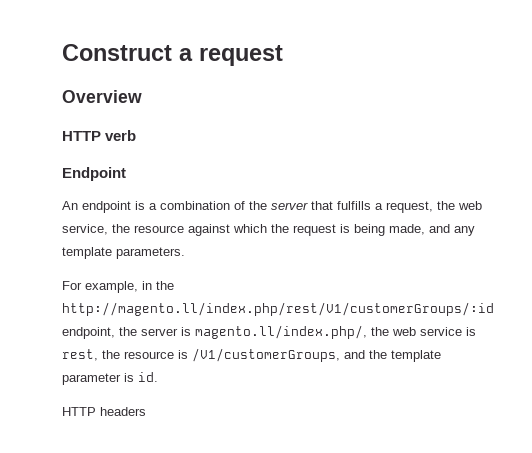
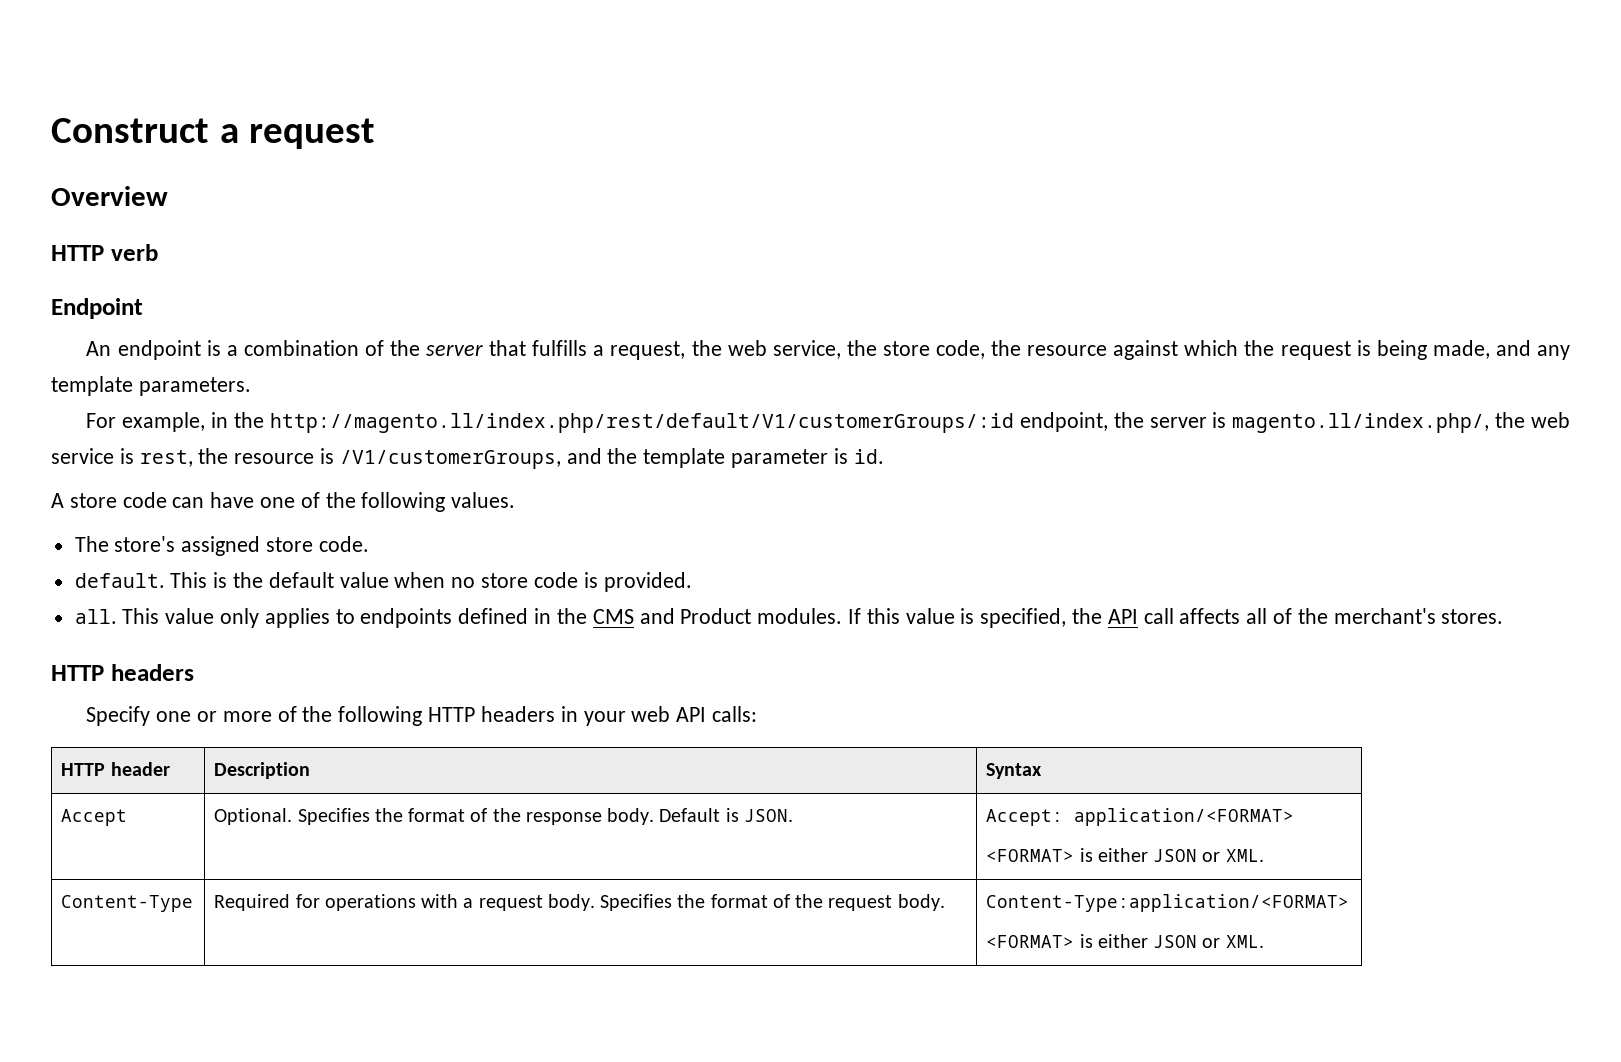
(130, 228) none -> [882,340,1022,359] store code, the
[62,302,494,316] http://magento.ll/index.php/rest/V1/customerGroups/:id -> [269,413,1014,433] http://magento.ll/index.php/rest/default/V1/customerGroups/:id
[62,407,146,416] HTTP headers -> [51,492,516,512] [74,536,369,556] [74,572,692,592] [74,608,1504,628] [51,664,194,681] [86,706,757,726] [61,762,170,776] [214,762,311,779] [986,763,1043,779] [61,809,128,826] [214,808,793,825] [986,808,1295,826] [986,848,1264,862] [61,895,194,912] [214,894,945,911] [986,894,1350,912] [986,934,1264,948] A store code can have one of the following values. // The store's assigned store code. // default. This is the default value when no store code is provided. // all. This value only applies to endpoints defined in the CMS and Product modules. If this value is specified, the API call affects all of the merchant's stores. // HTTP headers // Specify one or more of the following HTTP headers in your web API calls: // HTTP header | Description | Syntax // Accept | Optional. Specifies the format of the response body. Default is JSON. | Accept: application/<FORMAT> // <FORMAT> is either JSON or XML. // Content-Type | Required for operations with a request body. Specifies the format of the request body. | Content-Type:application/<FORMAT> // <FORMAT> is either JSON or XML.

